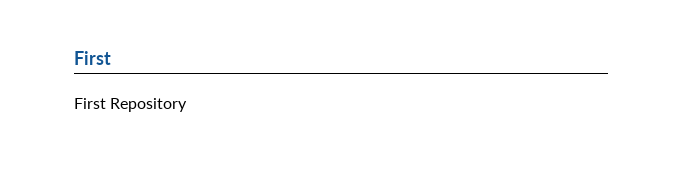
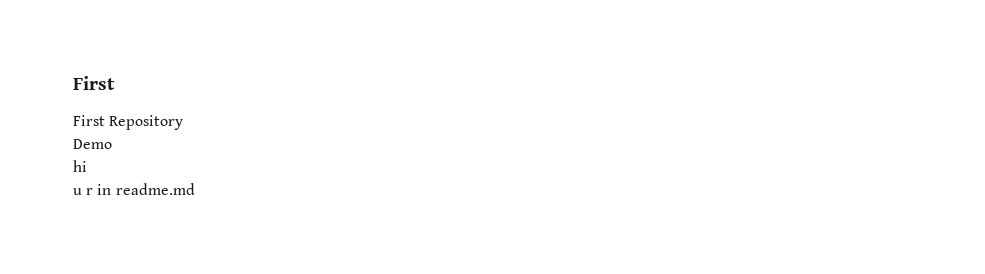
(188, 105) none -> [73,139,112,149] [73,160,87,172] [73,183,195,195] // Demo // hi // u r in readme.md

